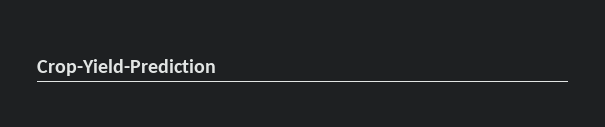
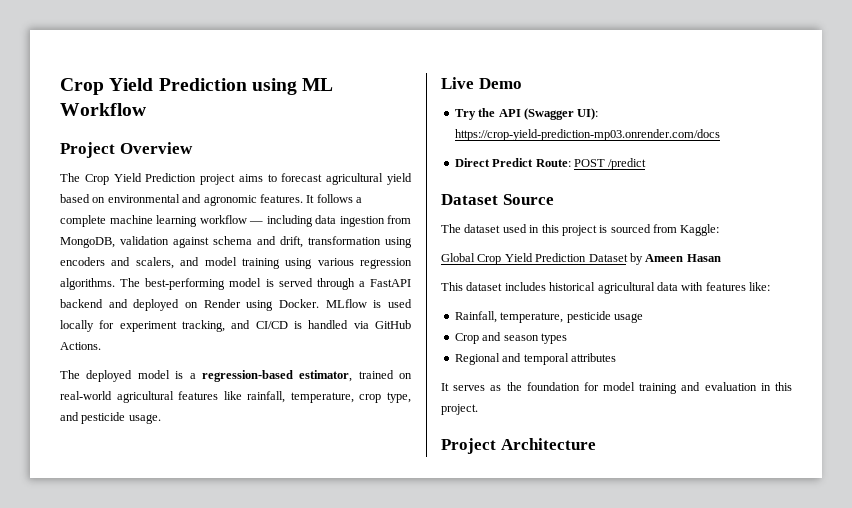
[37,59,216,76] Crop-Yield-Prediction -> [60,78,334,95] [60,103,146,116] [60,142,193,158] [60,173,412,185] [60,194,362,206] [60,215,411,227] [60,236,412,248] [60,257,412,269] [60,278,411,290] [60,299,413,311] [60,320,411,332] [60,342,101,350] [60,370,412,382] [60,391,411,403] [60,412,161,424] [441,77,522,89] [454,108,599,120] [454,129,720,141] [454,158,647,170] [441,194,554,205] [441,224,720,236] [441,253,721,265] [441,282,770,294] [454,311,643,323] [454,332,567,344] [454,353,616,365] [441,382,792,394] [441,404,478,415] [441,438,596,454] Crop Yield Prediction using ML Workflow // Project Overview // The Crop Yield Prediction project aims to forecast agricultural yield based on environmental and agronomic features. It follows a complete machine learning workflow — including data ingestion from MongoDB, validation against schema and drift, transformation using encoders and scalers, and model training using various regression algorithms. The best-performing model is served through a FastAPI backend and deployed on Render using Docker. MLflow is used locally for experiment tracking, and CI/CD is handled via GitHub Actions. // The deployed model is a regression-based estimator, trained on real-world agricultural features like rainfall, temperature, crop type, and pesticide usage. // Live Demo // Try the API (Swagger UI): https://crop-yield-prediction-mp03.onrender.com/docs // Direct Predict Route: POST /predict // Dataset Source // The dataset used in this project is sourced from Kaggle: // Global Crop Yield Prediction Dataset by Ameen Hasan // This dataset includes historical agricultural data with features like: // Rainfall, temperature, pesticide usage // Crop and season types // Regional and temporal attributes // It serves as the foundation for model training and evaluation in this project. // Project Architecture

